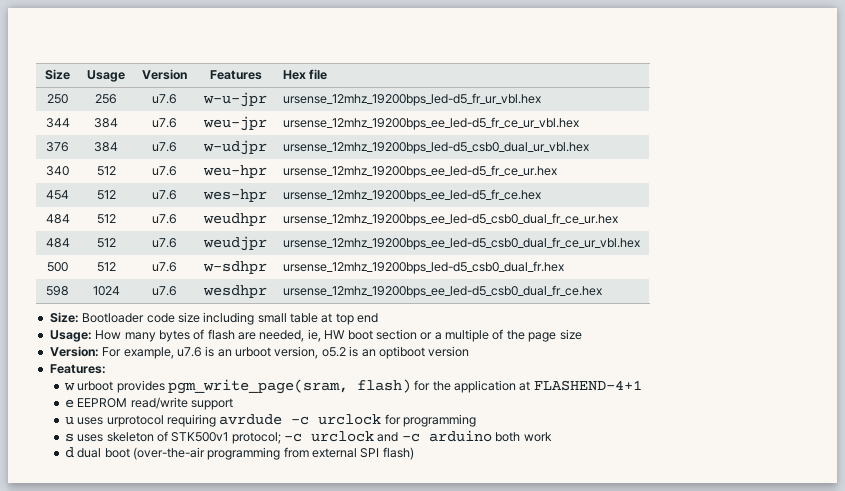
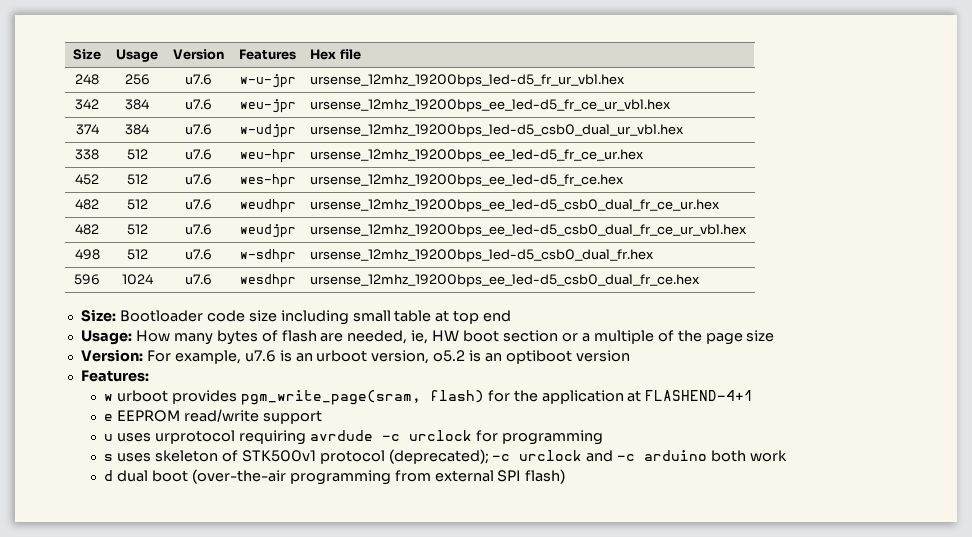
[47,94,68,104] 250 -> [75,74,99,85] 248
[45,118,70,128] 344 -> [75,99,99,110] 342
[46,142,69,152] 376 -> [75,124,99,135] 374
[46,166,69,176] 340 -> [75,149,99,160] 338
[46,190,69,200] 454 -> [75,174,99,185] 452
[45,214,70,224] 484 -> [75,199,99,210] 482
[45,238,70,248] 484 -> [75,224,99,235] 482
[47,262,68,272] 500 -> [74,249,100,260] 498
[46,286,69,296] 598 -> [74,274,100,285] 596
[231,432,281,444] protocol; -> [319,449,489,464] protocol (deprecated);

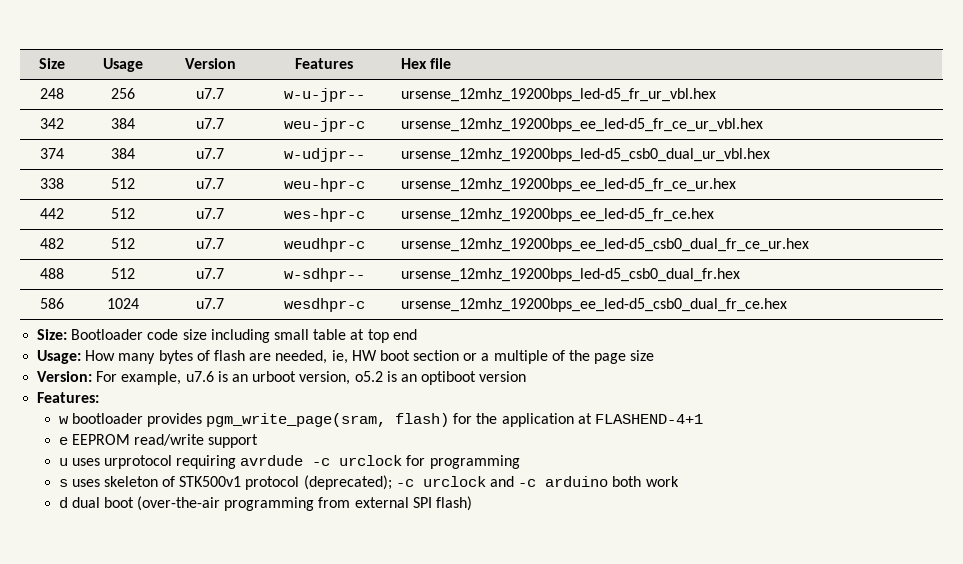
[185,74,212,85] [239,74,296,88] u7.6 | w-u-jpr -> [196,88,224,99] [283,88,365,102] u7.7 | w-u-jpr--
[185,99,212,110] [239,99,296,113] u7.6 | weu-jpr -> [196,118,224,129] [283,118,365,132] u7.7 | weu-jpr-c
[185,124,212,135] [239,124,296,138] u7.6 | w-udjpr -> [196,148,224,159] [283,148,365,162] u7.7 | w-udjpr--
[185,149,212,160] [239,149,296,163] u7.6 | weu-hpr -> [196,178,224,189] [283,178,365,192] u7.7 | weu-hpr-c
[75,174,99,185] [126,174,148,185] [185,174,212,185] [239,174,296,188] 452 | 512 | u7.6 | wes-hpr -> [39,208,64,219] [110,208,135,219] [196,208,224,219] [283,208,365,222] 442 | 512 | u7.7 | wes-hpr-c
[185,199,212,210] [239,199,296,213] u7.6 | weudhpr -> [196,238,224,249] [283,238,365,252] u7.7 | weudhpr-c
[75,224,99,235] [126,224,148,235] [185,224,212,235] [239,224,296,238] [310,224,748,237] [74,249,100,260] [126,249,148,260] [185,249,212,260] [239,249,296,263] 482 | 512 | u7.6 | weudjpr | ursense_12mhz_19200bps_ee_led-d5_csb0_dual_fr_ce_ur_vbl.hex // 498 | 512 | u7.6 | w-sdhpr -> [39,268,64,279] [110,268,135,279] [196,268,224,279] [283,268,365,282] 488 | 512 | u7.7 | w-sdhpr--
[74,274,100,285] 596 -> [39,298,64,309] 586
[185,274,212,285] [239,274,296,288] u7.6 | wesdhpr -> [196,298,224,309] [283,298,365,312] u7.7 | wesdhpr-c
[116,390,168,402] urboot -> [71,413,143,424] bootloader

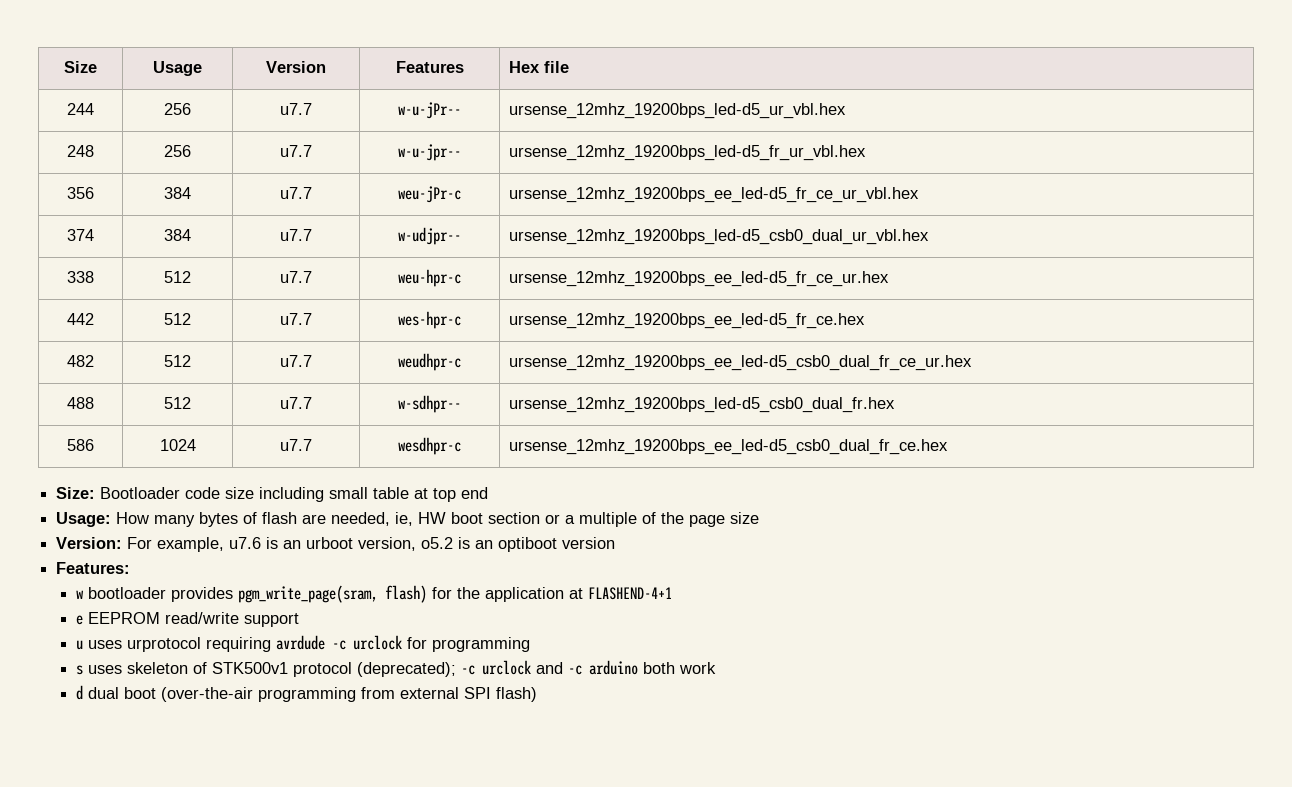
(452, 63) none -> [67,103,94,115] [164,103,191,115] [280,103,312,115] [398,102,461,119] [509,103,847,119] // 244 | 256 | u7.7 | w-u-jPr-- | ursense_12mhz_19200bps_led-d5_ur_vbl.hex
[39,118,64,129] [110,118,135,129] [196,118,224,129] [283,118,365,132] 342 | 384 | u7.7 | weu-jpr-c -> [67,187,94,199] [164,187,191,199] [280,187,312,199] [398,186,461,203] 356 | 384 | u7.7 | weu-jPr-c

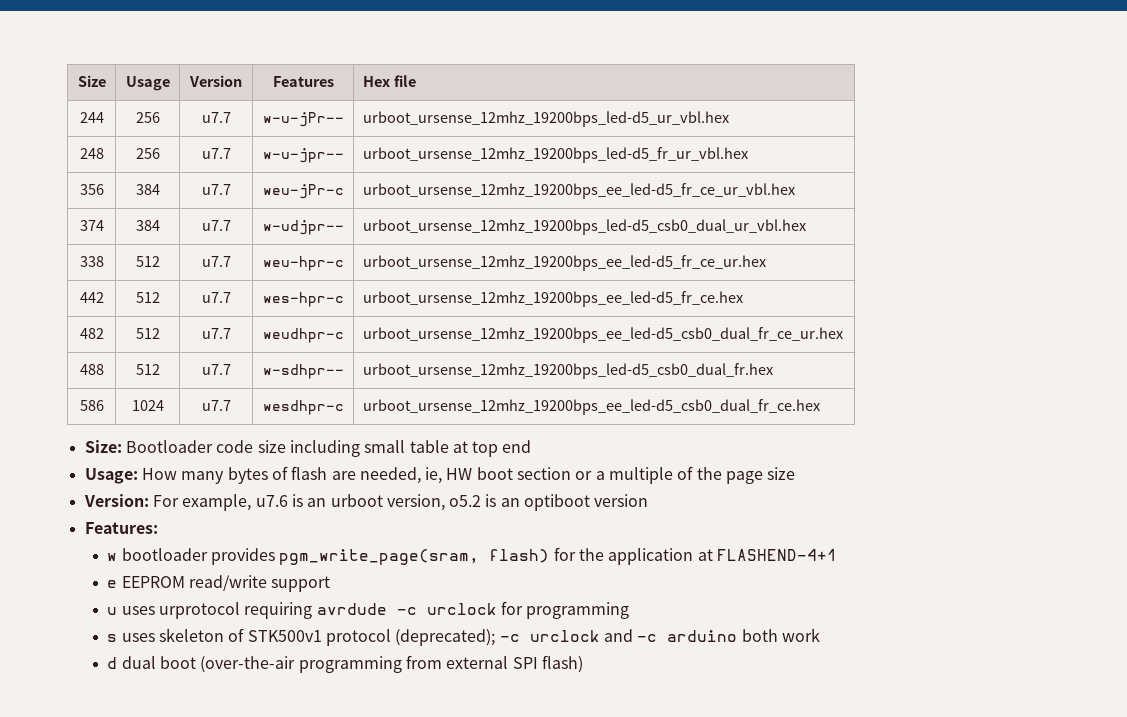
[509,103,847,119] ursense_12mhz_19200bps_led-d5_ur_vbl.hex -> [362,111,729,127] urboot_ursense_12mhz_19200bps_led-d5_ur_vbl.hex
[509,145,867,161] ursense_12mhz_19200bps_led-d5_fr_ur_vbl.hex -> [362,147,748,163] urboot_ursense_12mhz_19200bps_led-d5_fr_ur_vbl.hex
[509,187,920,203] ursense_12mhz_19200bps_ee_led-d5_fr_ce_ur_vbl.hex -> [362,183,795,199] urboot_ursense_12mhz_19200bps_ee_led-d5_fr_ce_ur_vbl.hex
[509,229,930,245] ursense_12mhz_19200bps_led-d5_csb0_dual_ur_vbl.hex -> [362,219,806,235] urboot_ursense_12mhz_19200bps_led-d5_csb0_dual_ur_vbl.hex
[509,271,890,287] ursense_12mhz_19200bps_ee_led-d5_fr_ce_ur.hex -> [362,255,766,271] urboot_ursense_12mhz_19200bps_ee_led-d5_fr_ce_ur.hex
[509,313,866,329] ursense_12mhz_19200bps_ee_led-d5_fr_ce.hex -> [362,291,743,307] urboot_ursense_12mhz_19200bps_ee_led-d5_fr_ce.hex
[509,355,973,371] ursense_12mhz_19200bps_ee_led-d5_csb0_dual_fr_ce_ur.hex -> [362,327,843,343] urboot_ursense_12mhz_19200bps_ee_led-d5_csb0_dual_fr_ce_ur.hex
[509,397,896,413] ursense_12mhz_19200bps_led-d5_csb0_dual_fr.hex -> [362,363,773,379] urboot_ursense_12mhz_19200bps_led-d5_csb0_dual_fr.hex
[509,439,949,455] ursense_12mhz_19200bps_ee_led-d5_csb0_dual_fr_ce.hex -> [362,399,820,415] urboot_ursense_12mhz_19200bps_ee_led-d5_csb0_dual_fr_ce.hex

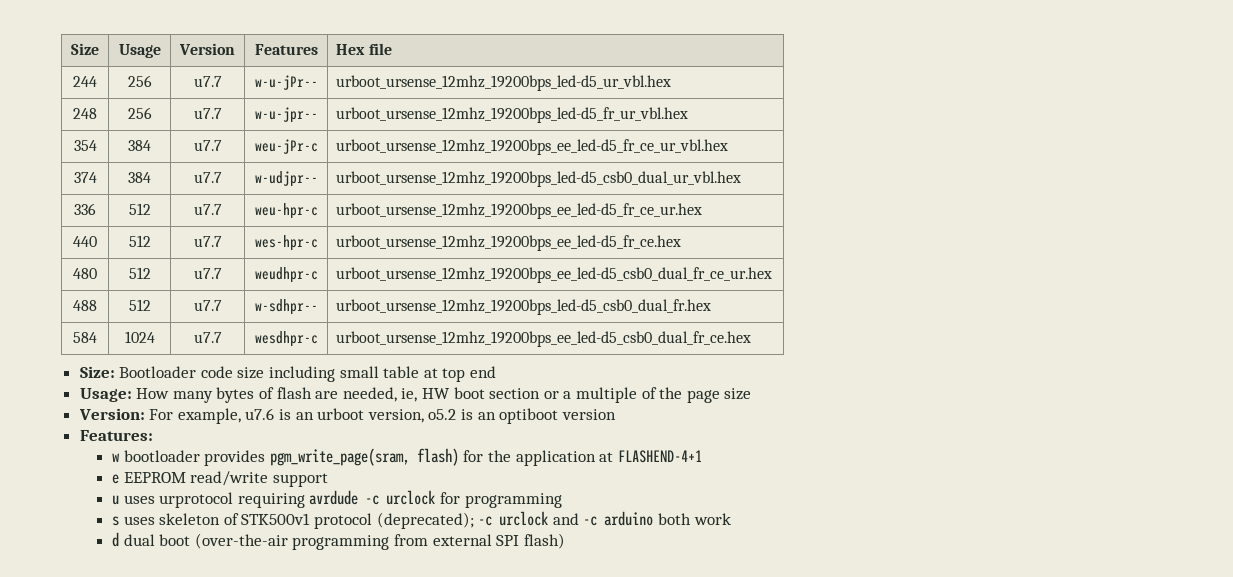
[79,184,104,195] 356 -> [73,140,97,151] 354
[79,256,104,267] 338 -> [74,203,96,215] 336
[79,292,104,303] 442 -> [73,236,97,247] 440
[79,328,104,339] 482 -> [73,268,97,279] 480
[79,400,104,411] 586 -> [73,332,97,343] 584

